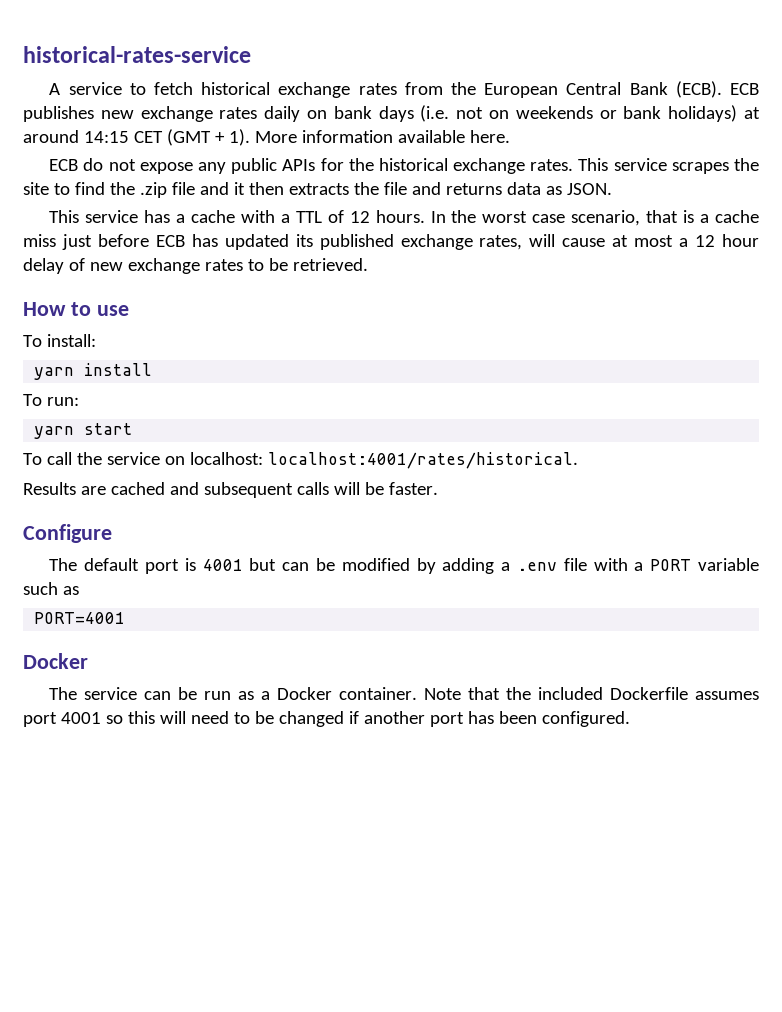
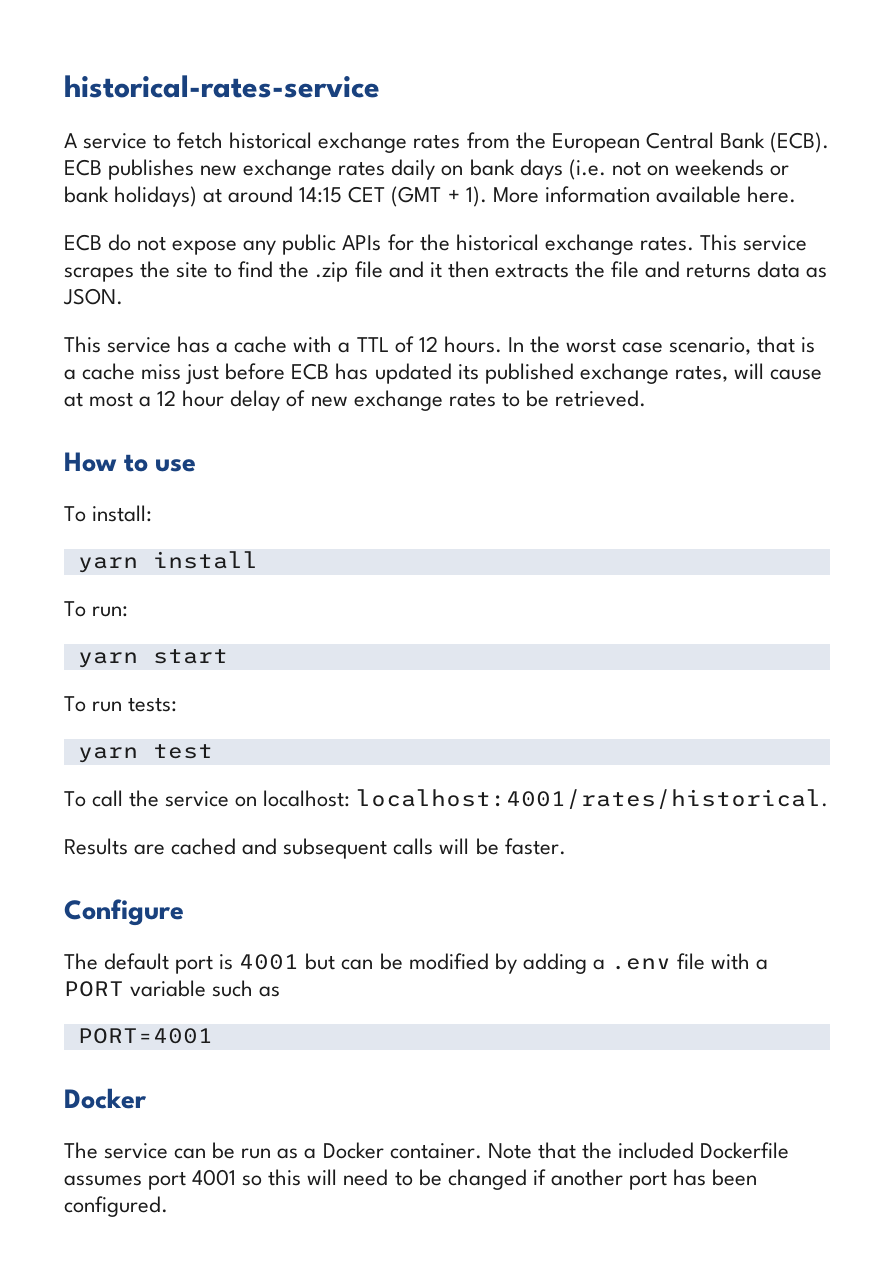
(133, 429) none -> [64,696,178,712] [77,744,213,763] // To run tests: // yarn test

